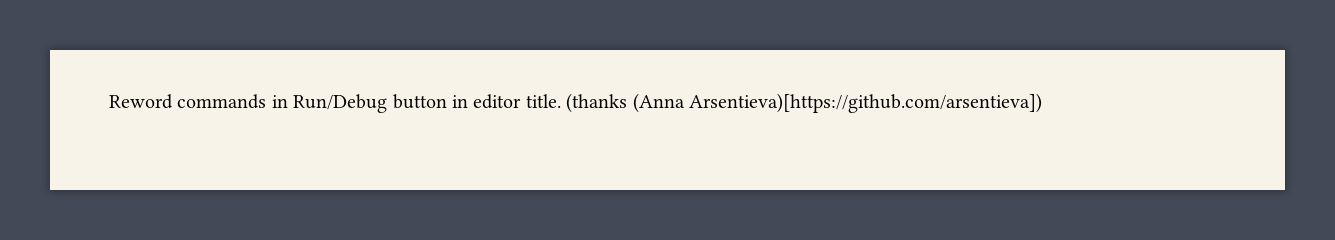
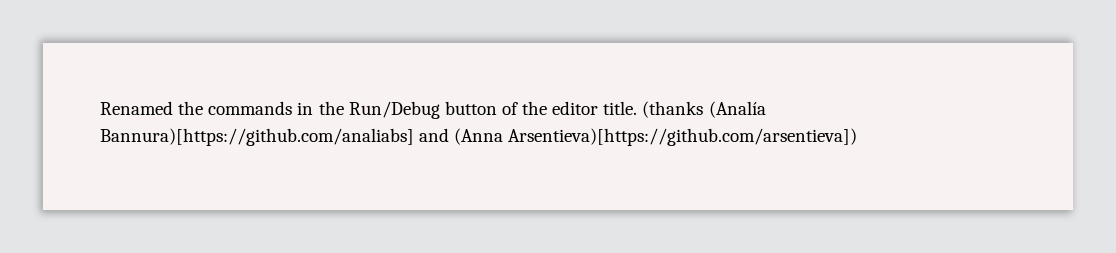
[109,94,173,109] Reword -> [100,101,204,115] Renamed the
(288, 101) none -> [318,101,344,115] the
[452,95,468,108] in -> [501,101,548,115] of the
(628, 103) none -> [708,101,766,118] [100,128,450,146] (Analía Bannura)[https://github.com/analiabs] and

